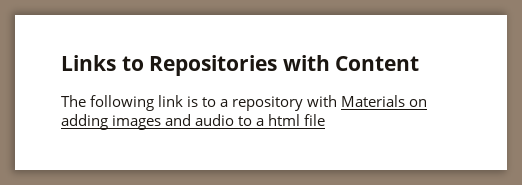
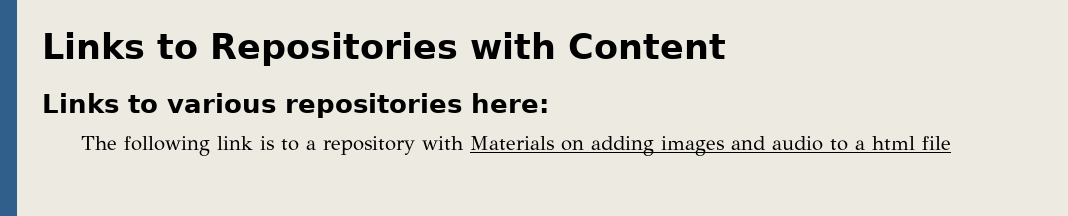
(420, 63) none -> [42,93,549,118] // Links to various repositories here:

